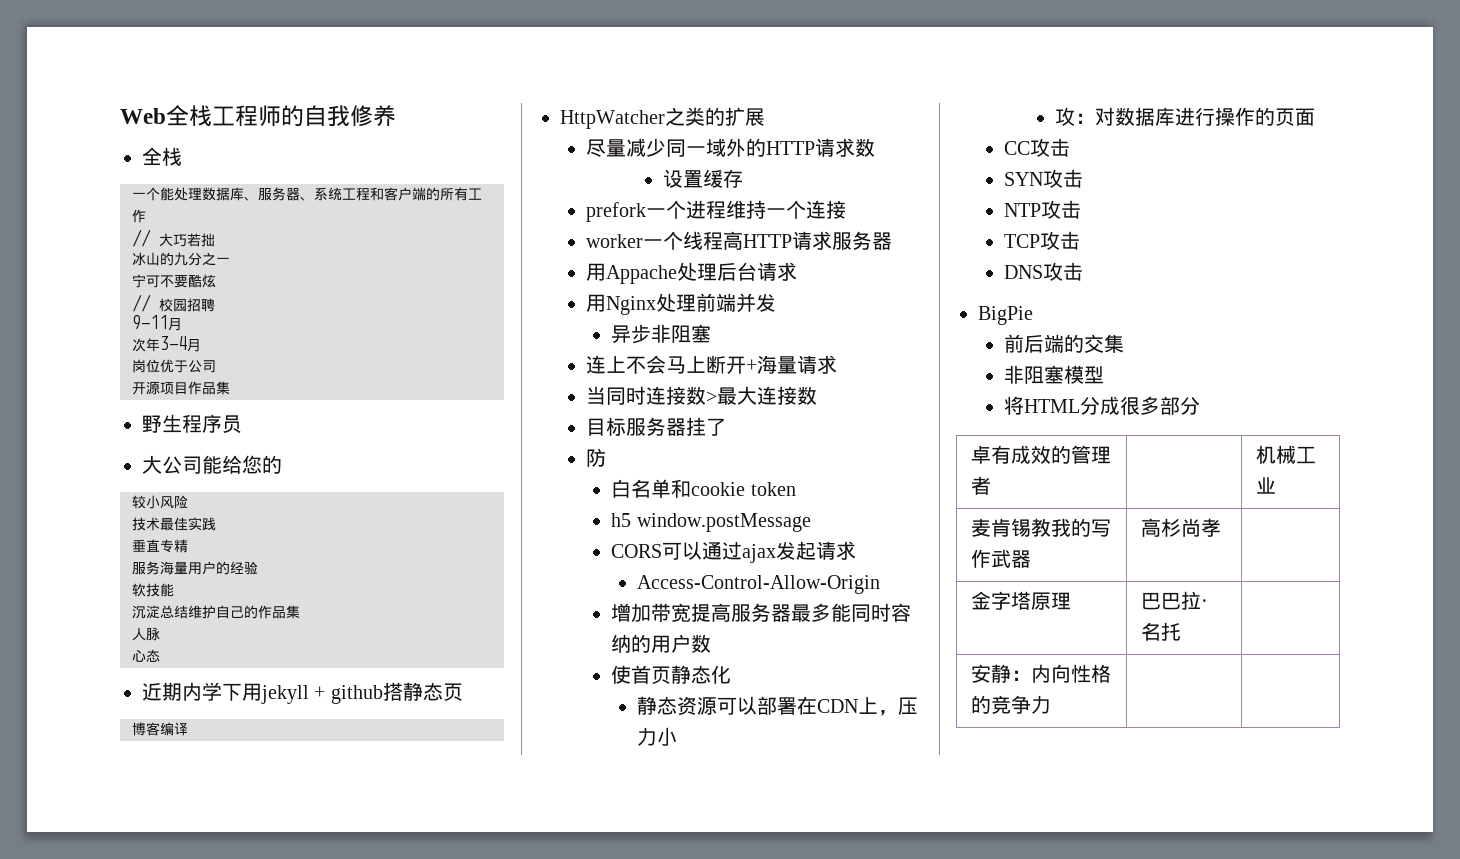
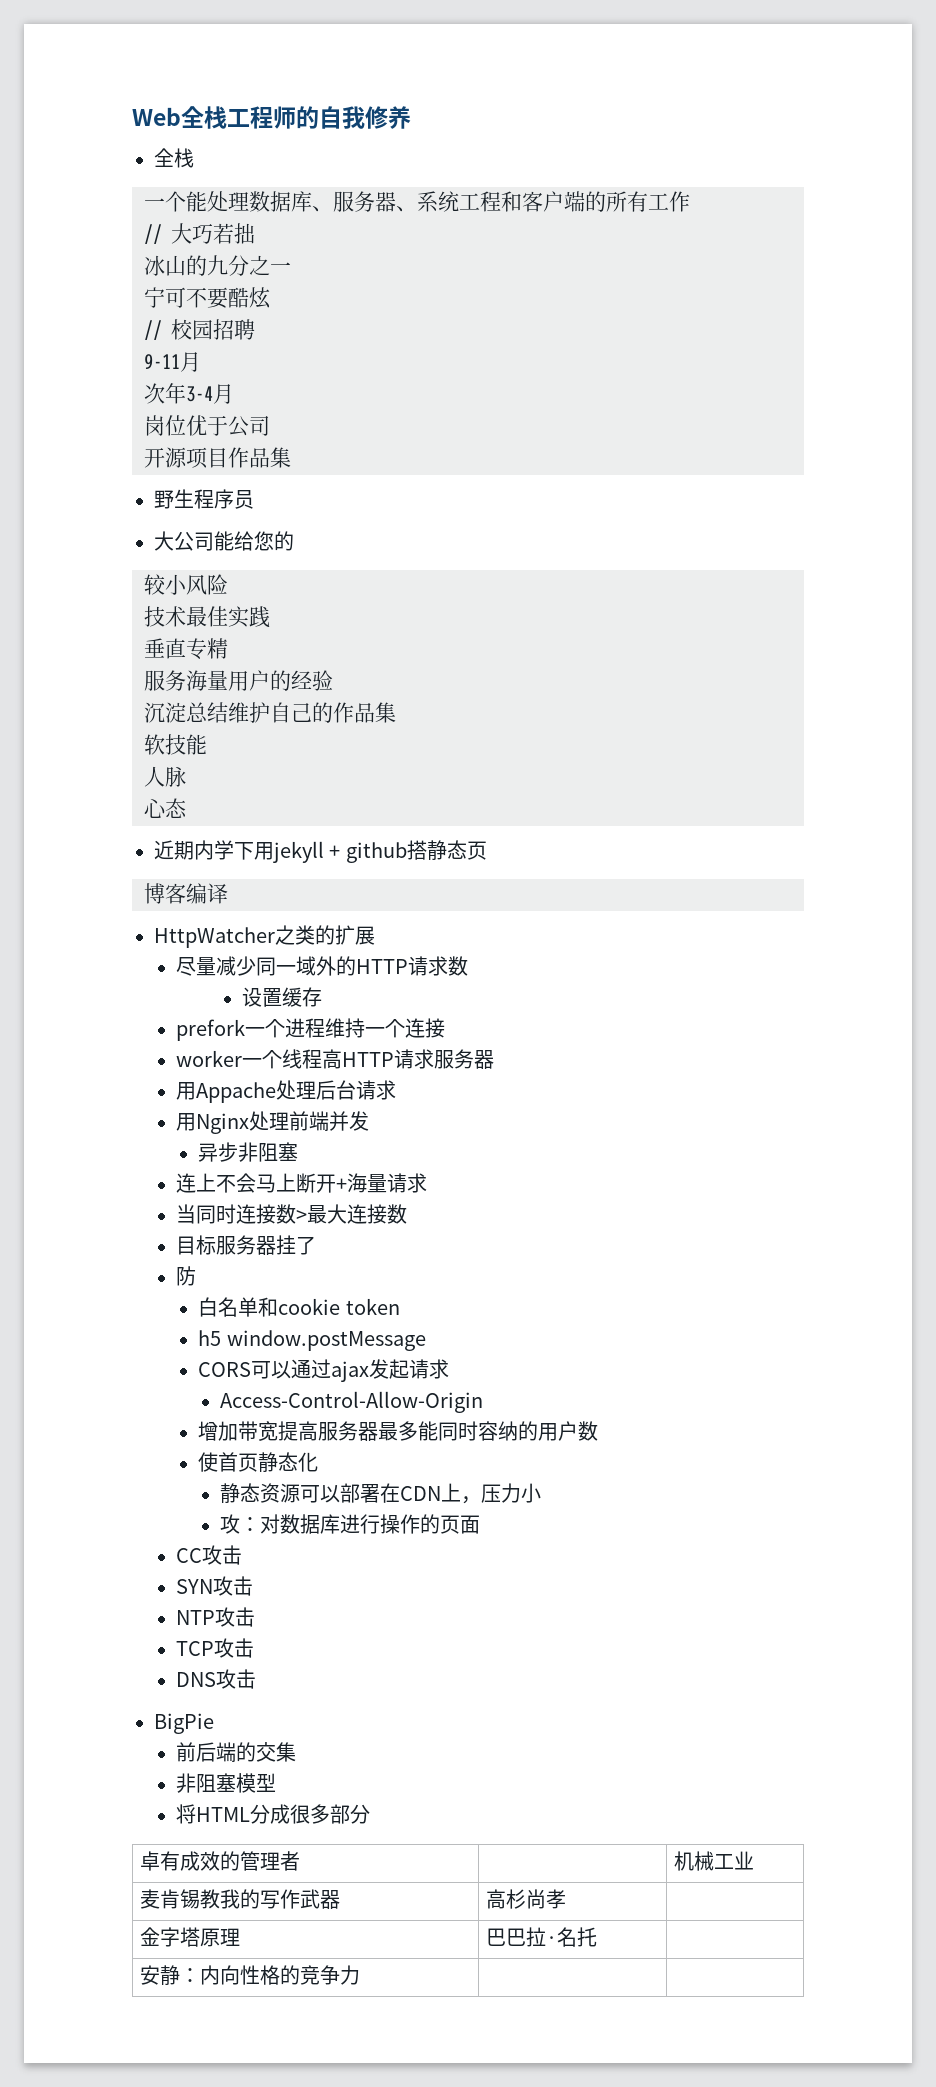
[132,583,174,597] // 软技能 -> (333, 680) none
(300, 612) none -> [144,734,207,755] // 软技能

